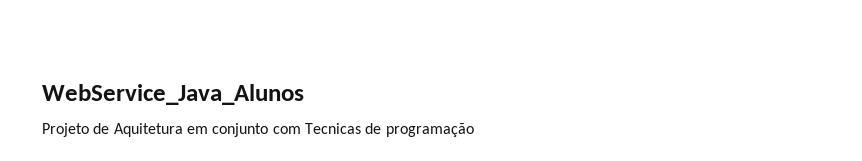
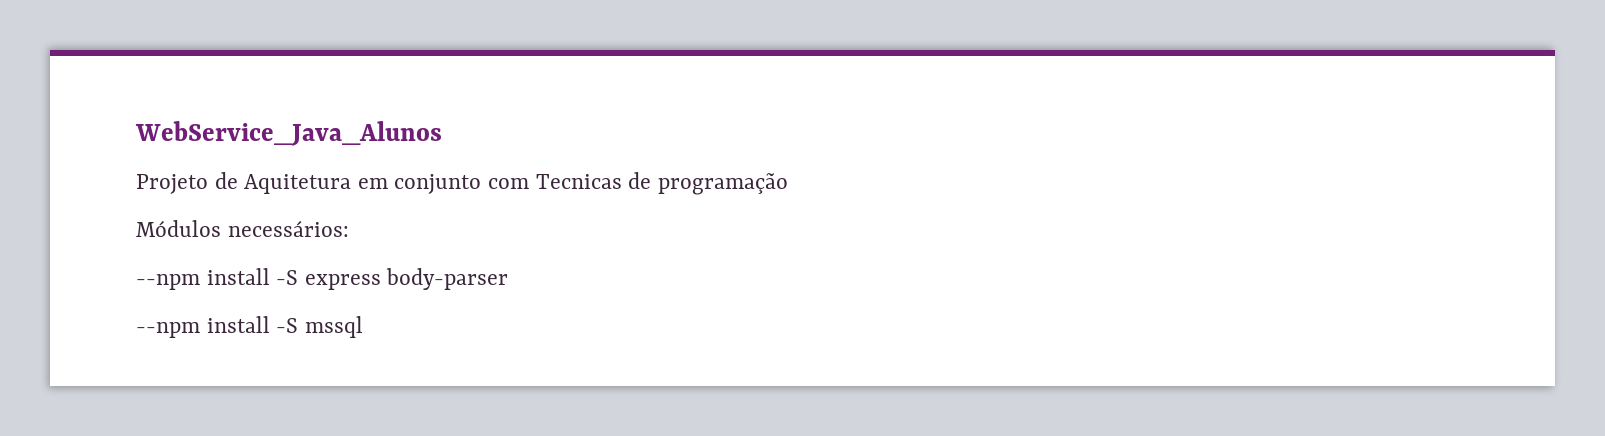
(474, 130) none -> [136,220,349,237] [136,268,509,290] [136,316,363,338] // Módulos necessários: // --npm install -S express body-parser // --npm install -S mssql

